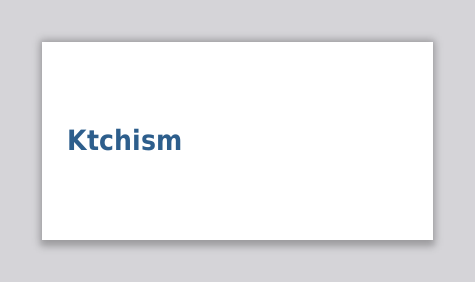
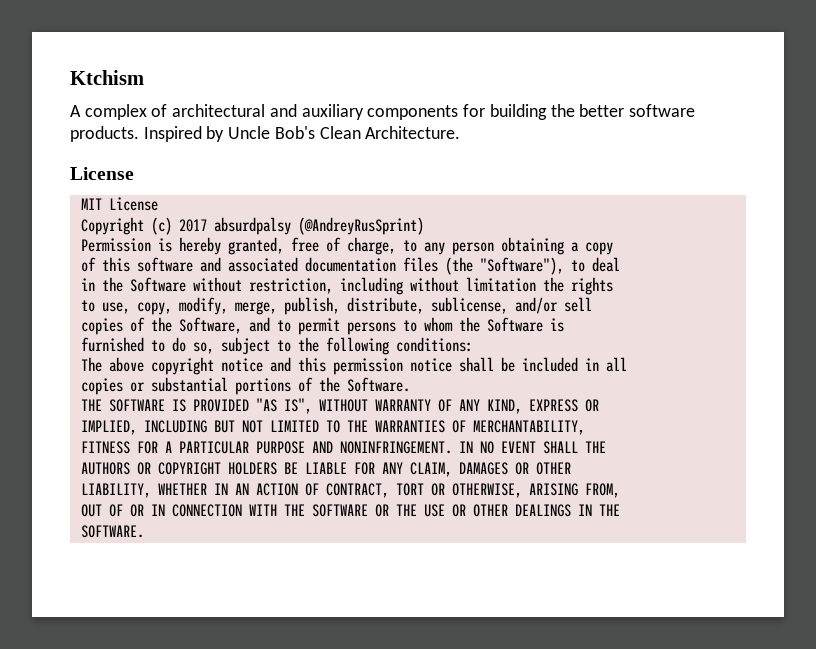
(182, 139) none -> [70,104,695,120] [70,126,461,142] [70,167,134,180] [80,197,158,211] [80,217,424,235] [80,237,613,255] [80,257,620,275] [80,277,613,295] [80,297,592,315] [80,317,564,335] [80,337,473,355] [80,357,627,375] [80,377,410,395] [80,398,599,414] [80,420,585,435] [80,441,606,454] [80,462,571,477] [80,483,620,498] [80,504,620,517] [80,525,144,538] // A complex of architectural and auxiliary components for building the better software products. Inspired by Uncle Bob's Clean Architecture. // License // MIT License // Copyright (c) 2017 absurdpalsy (@AndreyRusSprint) // Permission is hereby granted, free of charge, to any person obtaining a copy // of this software and associated documentation files (the "Software"), to deal // in the Software without restriction, including without limitation the rights // to use, copy, modify, merge, publish, distribute, sublicense, and/or sell // copies of the Software, and to permit persons to whom the Software is // furnished to do so, subject to the following conditions: // The above copyright notice and this permission notice shall be included in all // copies or substantial portions of the Software. // THE SOFTWARE IS PROVIDED "AS IS", WITHOUT WARRANTY OF ANY KIND, EXPRESS OR // IMPLIED, INCLUDING BUT NOT LIMITED TO THE WARRANTIES OF MERCHANTABILITY, // FITNESS FOR A PARTICULAR PURPOSE AND NONINFRINGEMENT. IN NO EVENT SHALL THE // AUTHORS OR COPYRIGHT HOLDERS BE LIABLE FOR ANY CLAIM, DAMAGES OR OTHER // LIABILITY, WHETHER IN AN ACTION OF CONTRACT, TORT OR OTHERWISE, ARISING FROM, // OUT OF OR IN CONNECTION WITH THE SOFTWARE OR THE USE OR OTHER DEALINGS IN THE // SOFTWARE.

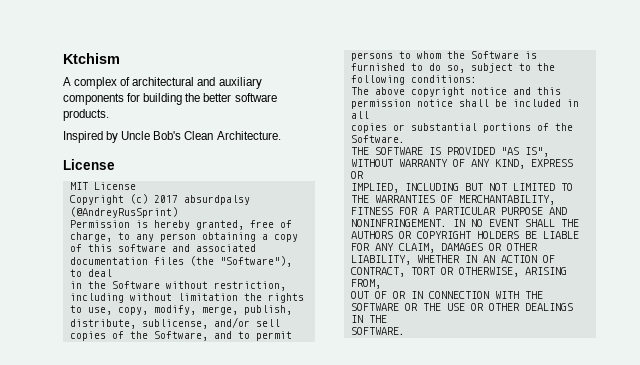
(139, 134) none -> (109, 115) //

